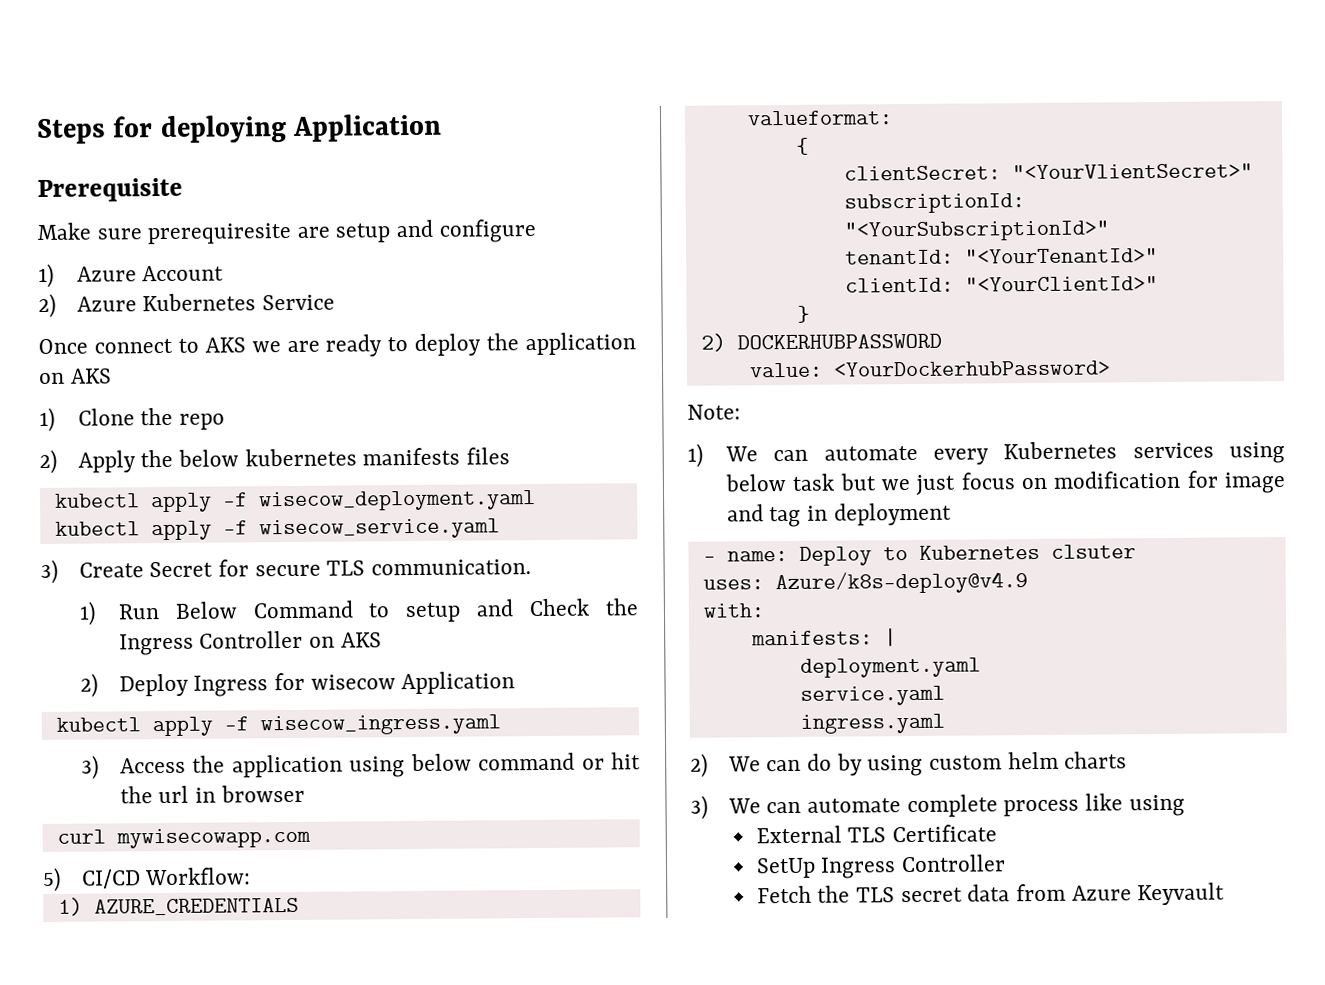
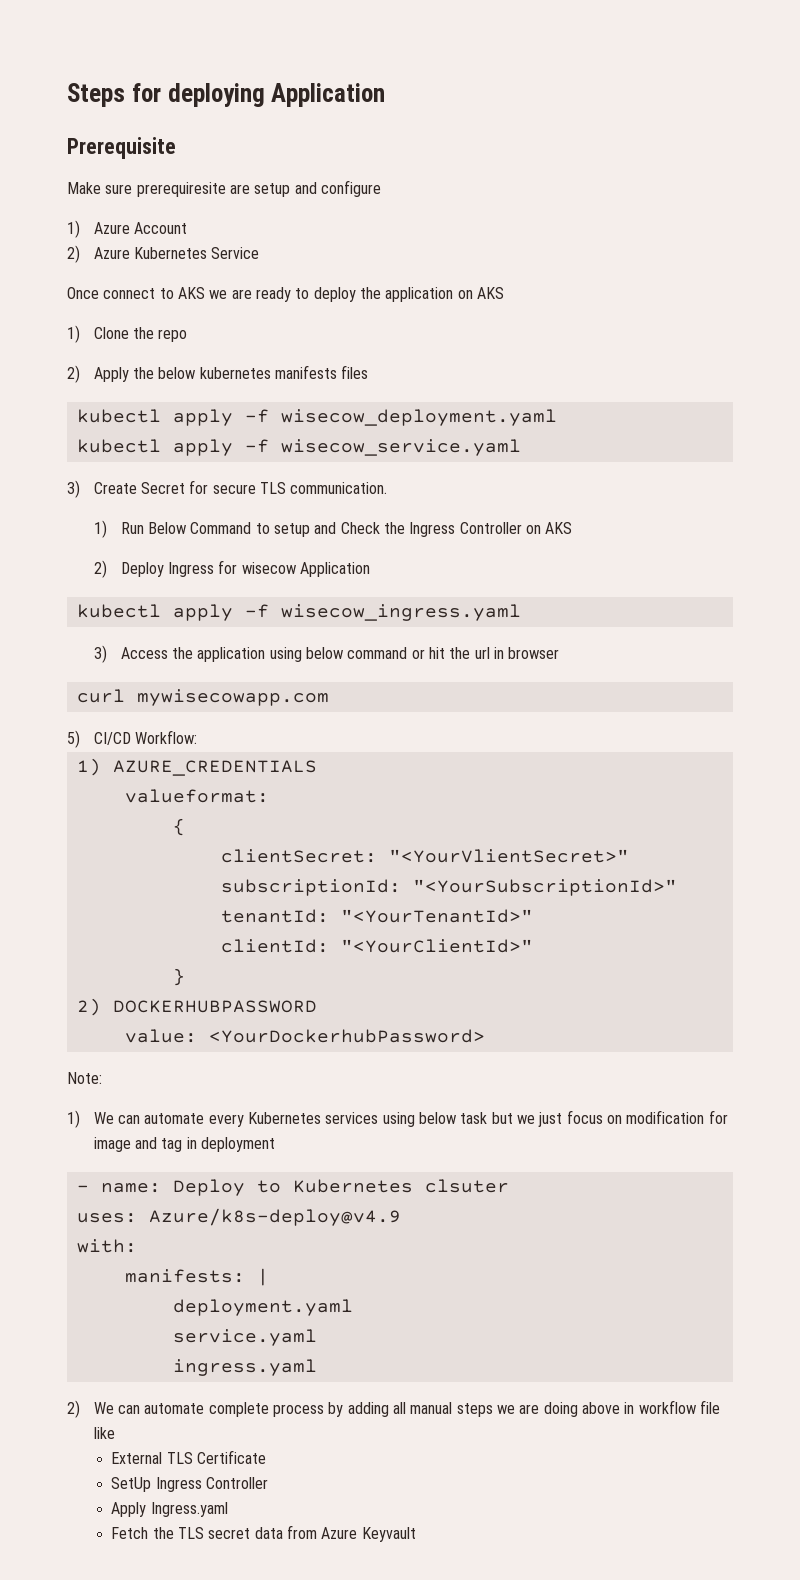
[807,751,1128,777] [690,794,1080,820] do by using custom helm charts // 3) We can automate complete process -> [144,1400,720,1417] automate complete process by adding all manual steps we are doing above in workflow file
[1128,794,1185,817] using -> (115, 1433) none
(1007, 863) none -> [111,1502,228,1517] // Apply Ingress.yaml

